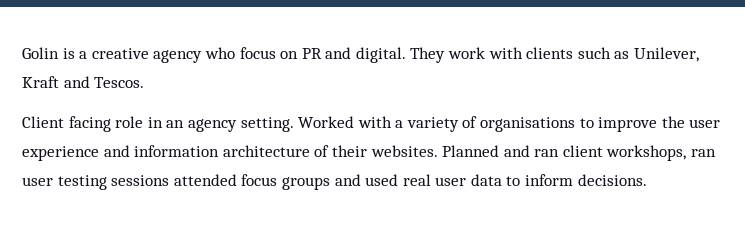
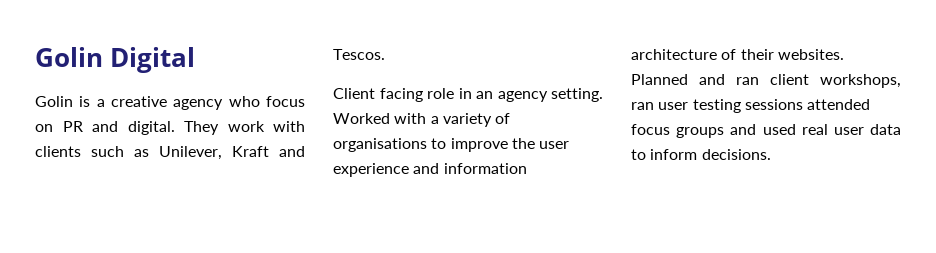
[22,47,59,59] Golin -> [35,47,195,73] [35,96,73,107] Golin Digital // Golin

